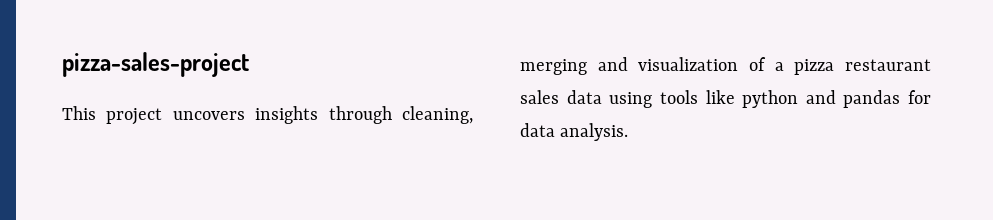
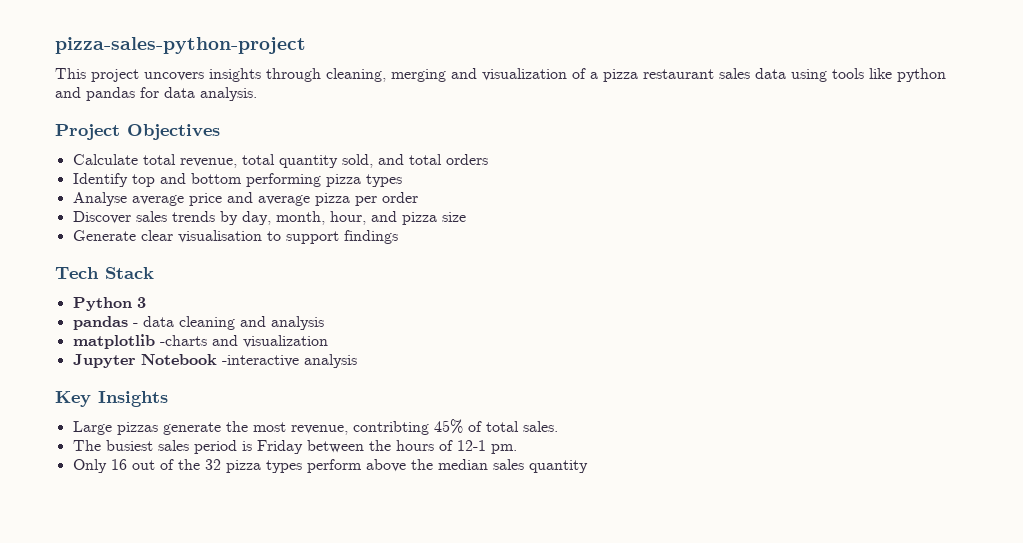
[62,52,249,77] pizza-sales-project -> [55,37,306,54] pizza-sales-python-project
(629, 132) none -> [55,124,220,140] [72,154,488,168] [72,173,402,187] [72,192,418,206] [72,211,466,225] [72,230,398,244] [55,267,154,279] [72,297,146,311] [72,316,324,330] [72,334,328,349] [72,354,357,368] [55,391,168,407] [72,419,558,435] [72,440,517,454] [72,459,588,473] // Project Objectives // Calculate total revenue, total quantity sold, and total orders // Identify top and bottom performing pizza types // Analyse average price and average pizza per order // Discover sales trends by day, month, hour, and pizza size // Generate clear visualisation to support findings // Tech Stack // Python 3 // pandas - data cleaning and analysis // matplotlib -charts and visualization // Jupyter Notebook -interactive analysis // Key Insights // Large pizzas generate the most revenue, contribting 45% of total sales. // The busiest sales period is Friday between the hours of 12-1 pm. // Only 16 out of the 32 pizza types perform above the median sales quantity

